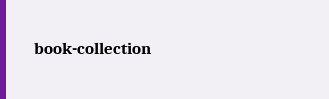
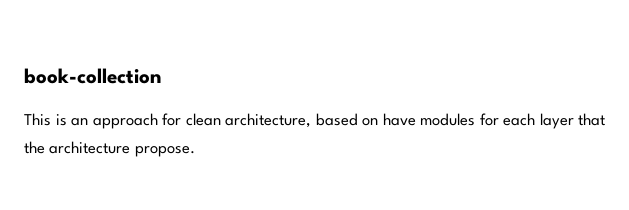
(151, 48) none -> [24,113,605,129] [24,141,195,157] // This is an approach for clean architecture, based on have modules for each layer that the architecture propose.

